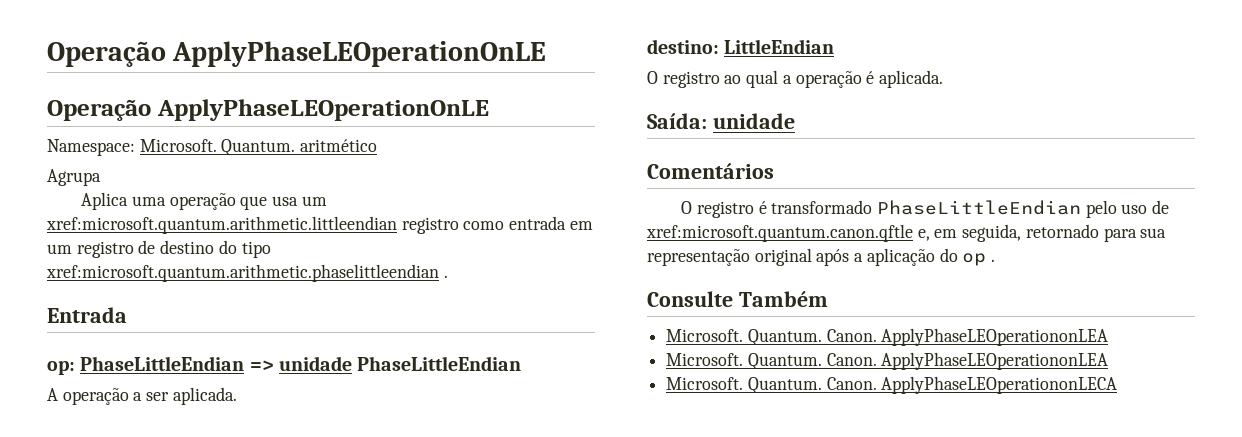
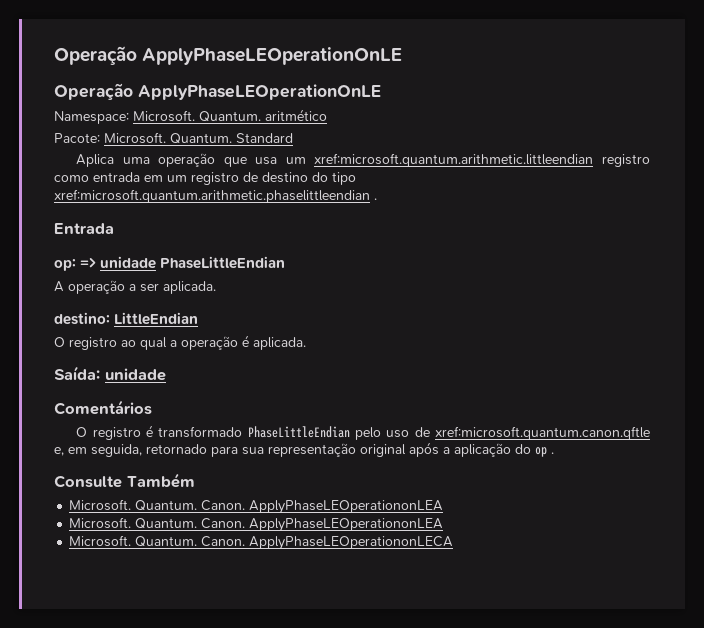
[47,169,101,186] Agrupa -> [54,132,293,144] Pacote: Microsoft. Quantum. Standard
[80,356,245,371] PhaseLittleEndian -> (76, 265) none

